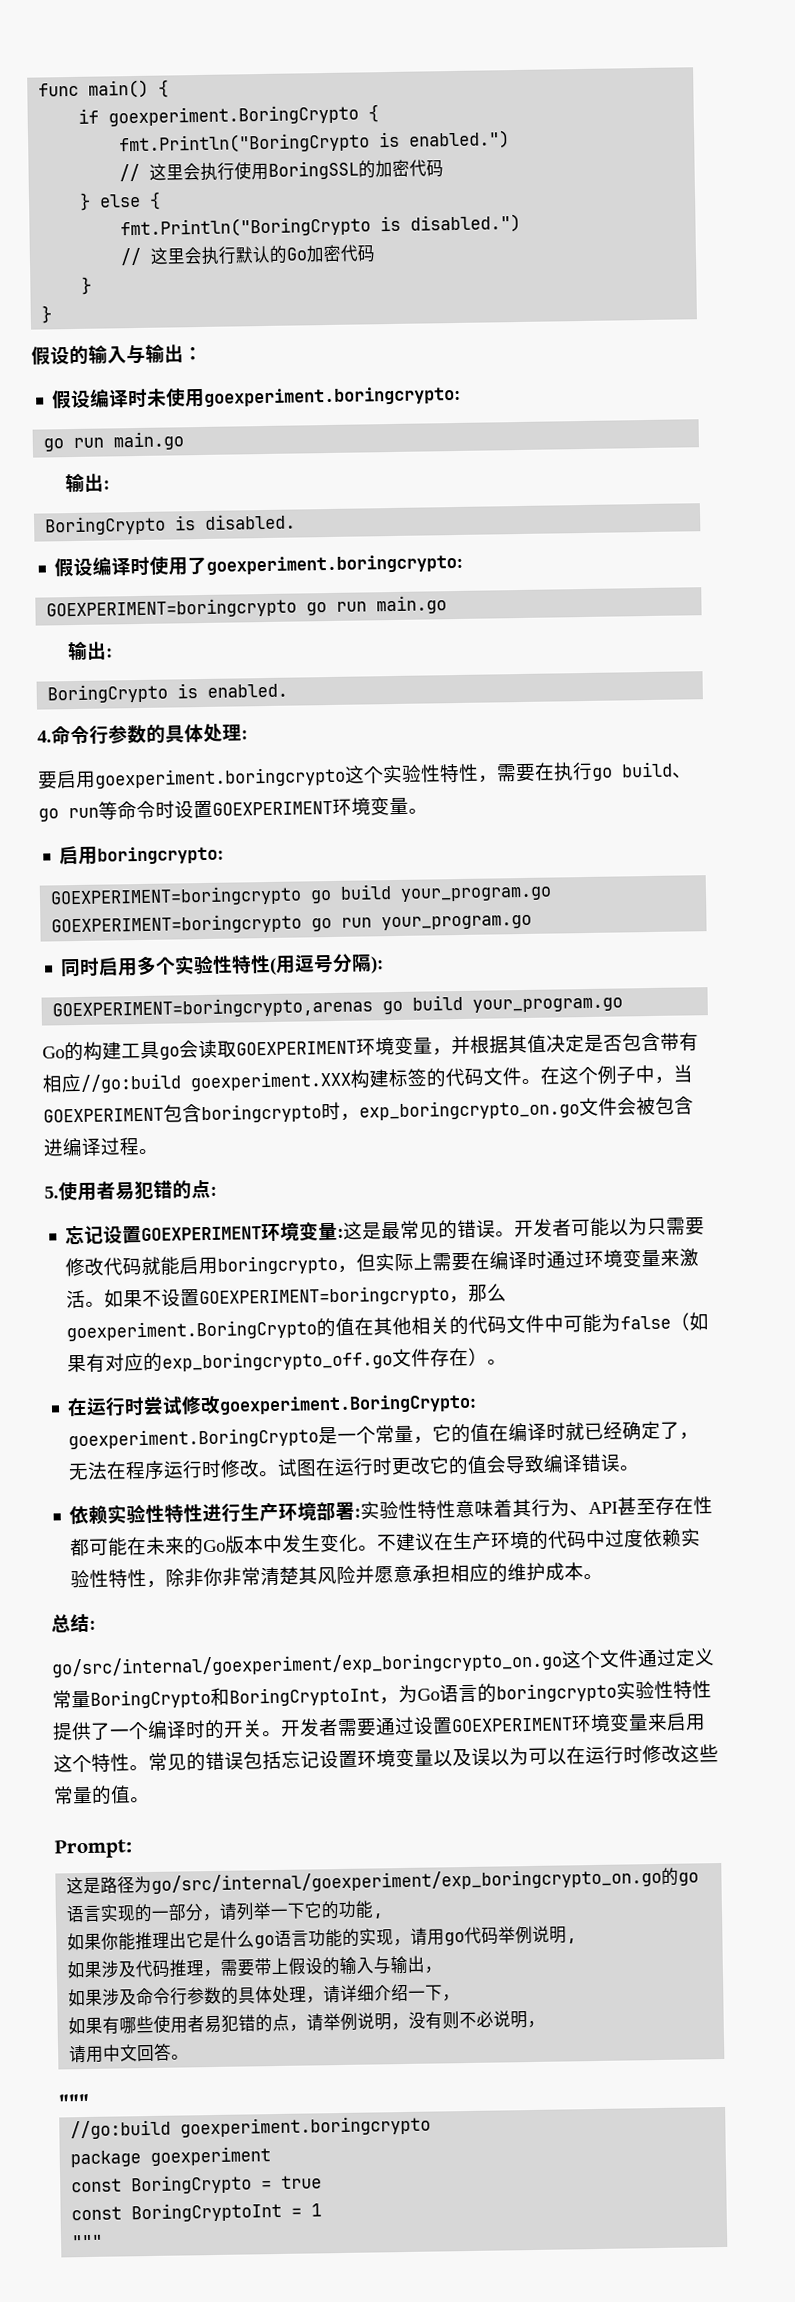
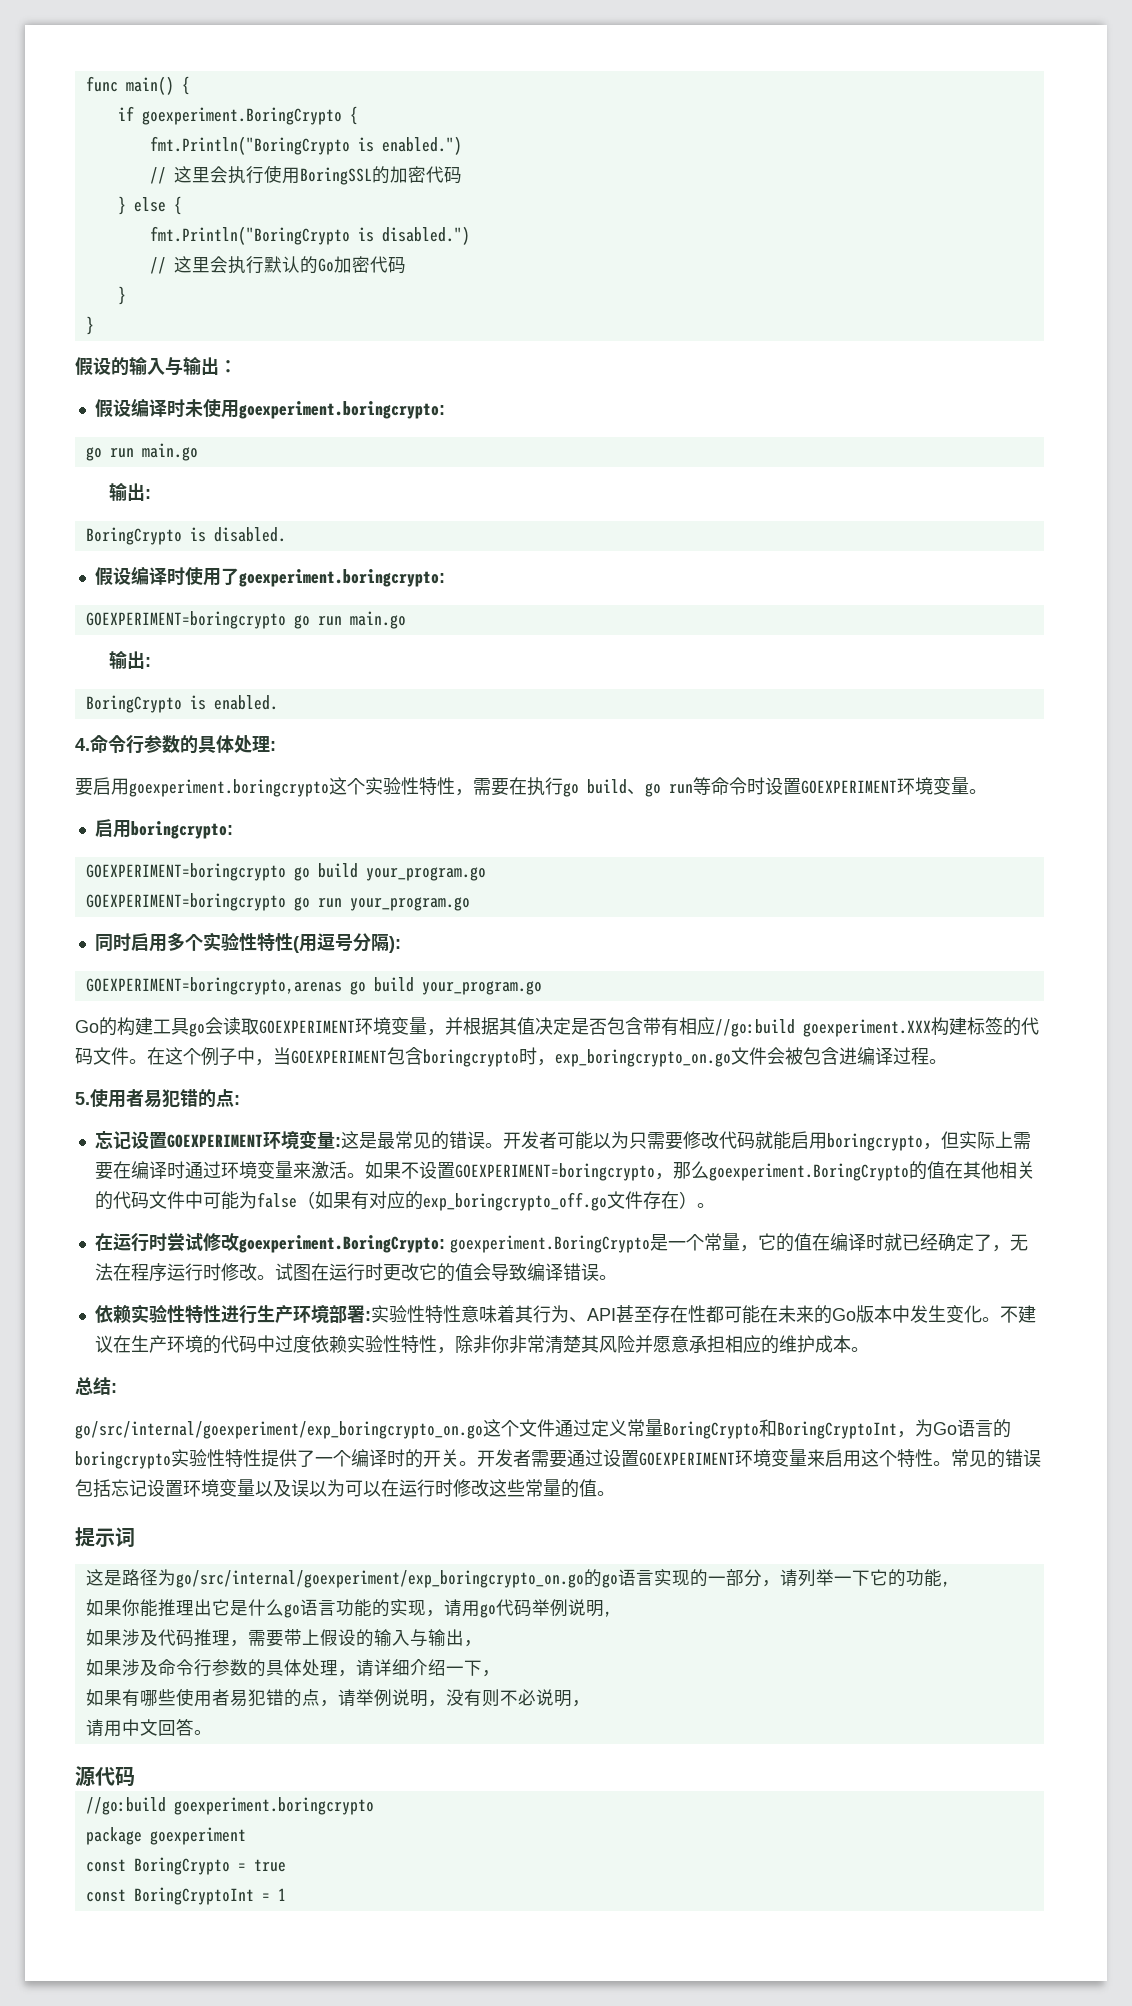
[54,1839,133,1859] Prompt: -> [75,1527,135,1547] 提示词
[58,2093,90,2110] """ -> [75,1766,135,1787] 源代码
[71,2234,104,2249] // """ -> (286, 1894) none

